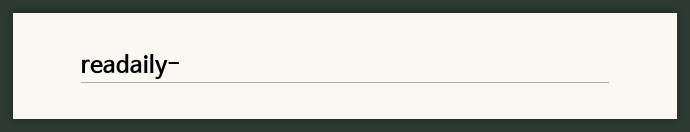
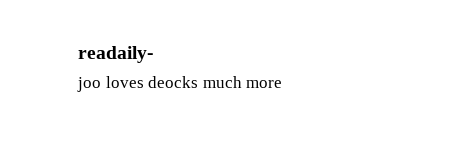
(180, 66) none -> [77,76,283,92] // joo loves deocks much more

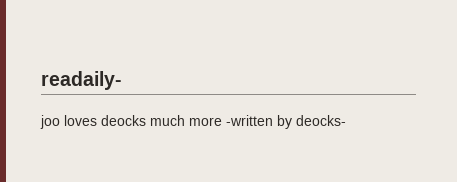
(283, 84) none -> [226,115,346,129] -written by deocks-

